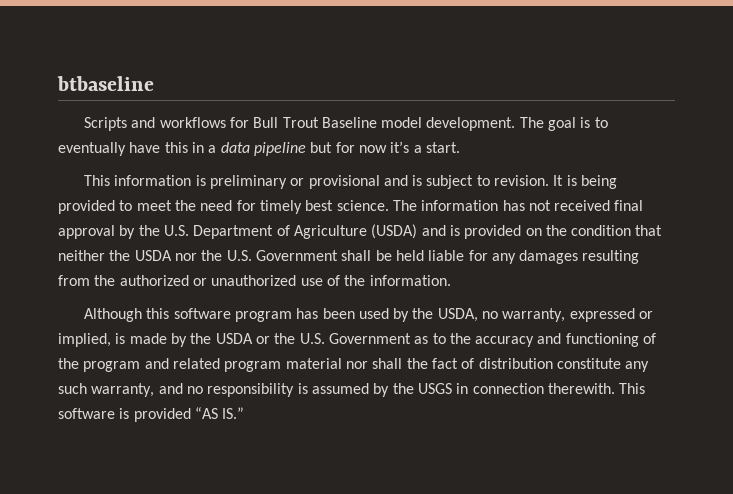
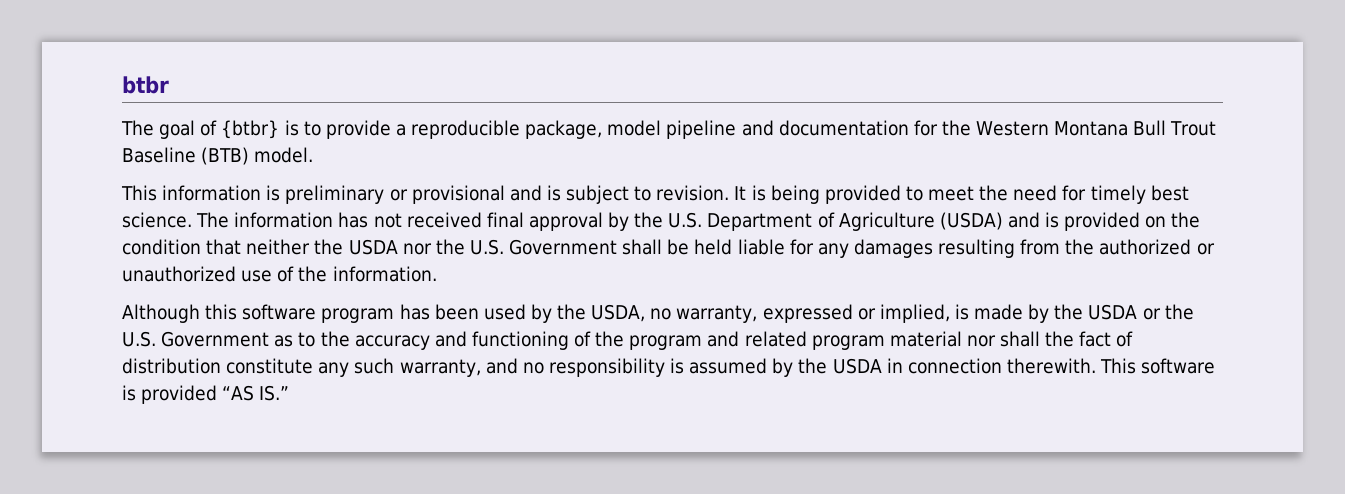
[57,76,154,91] [83,117,608,131] [58,141,460,156] btbaseline // Scripts and workflows for Bull Trout Baseline model development. The goal is to eventually have this in a data pipeline but for now it’s a start. -> [122,76,169,94] [121,120,1217,139] [122,147,314,165] btbr // The goal of {btbr} is to provide a reproducible package, model pipeline and documentation for the Western Montana Bull Trout Baseline (BTB) model.
[417,383,452,394] USGS -> [832,358,882,374] USDA

